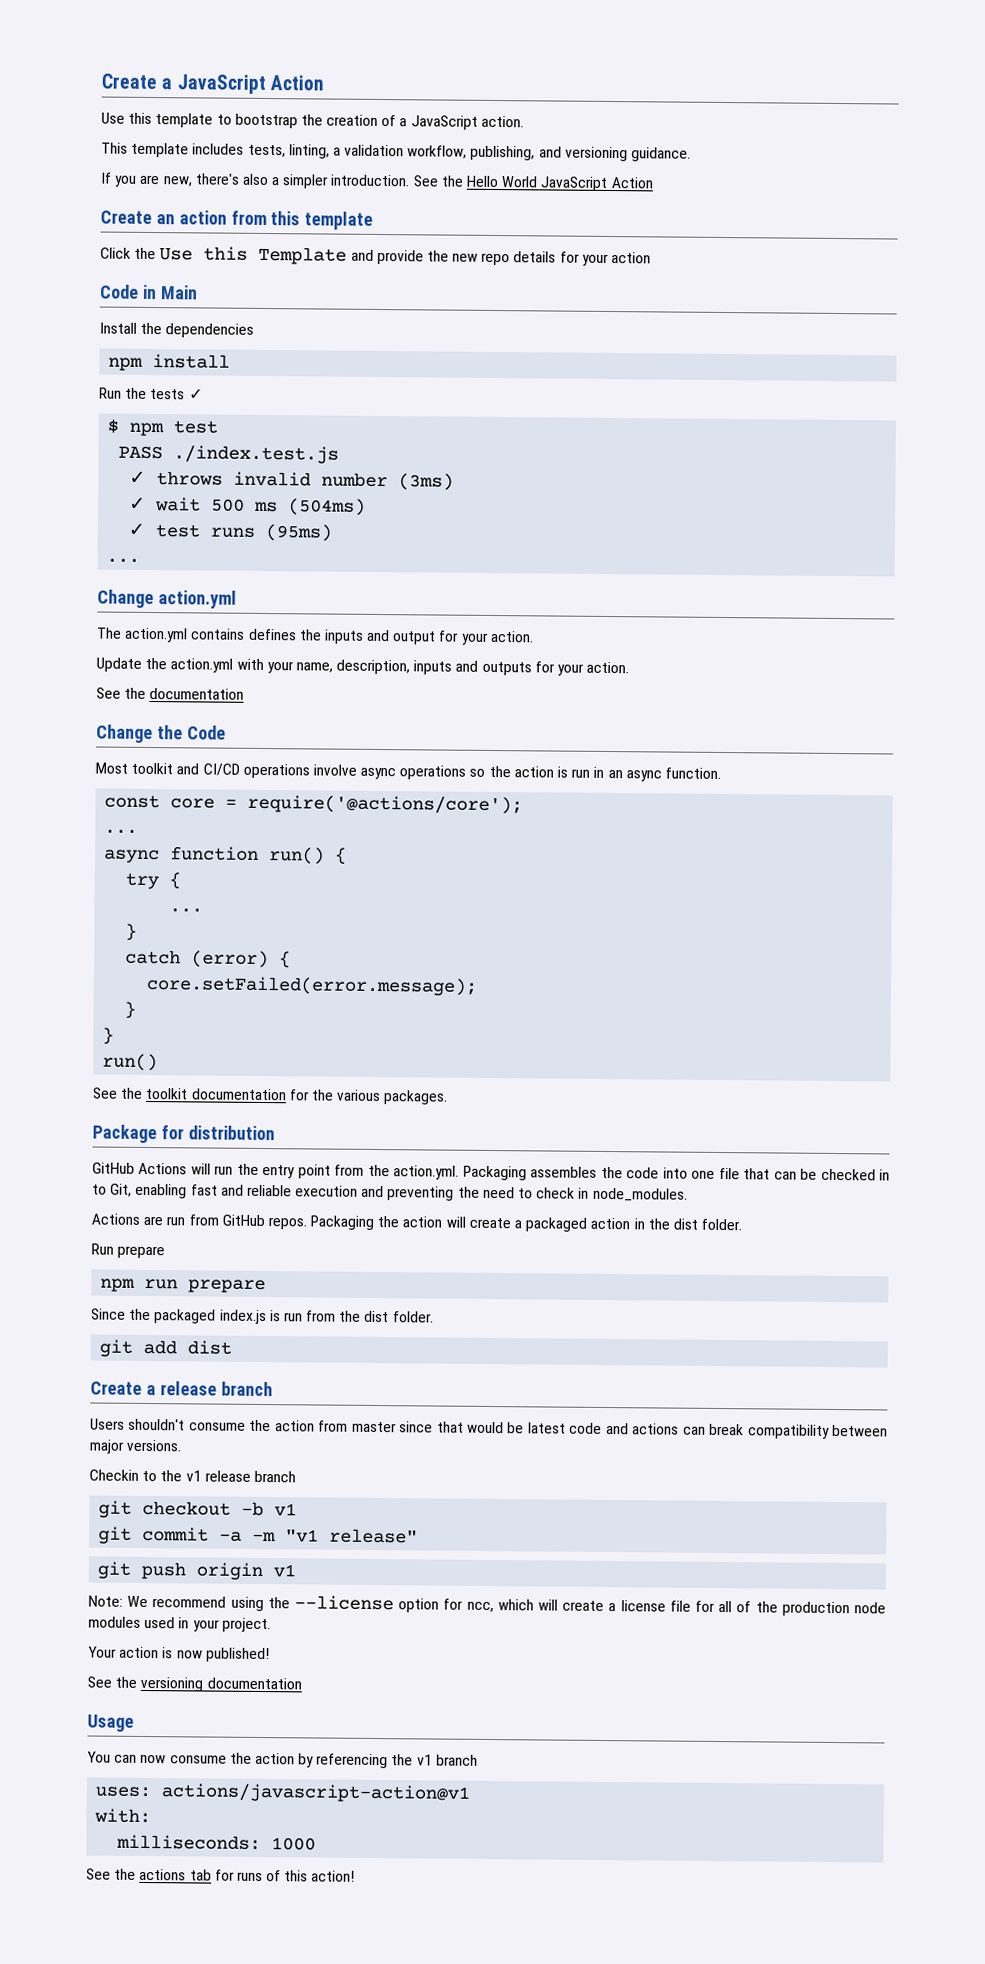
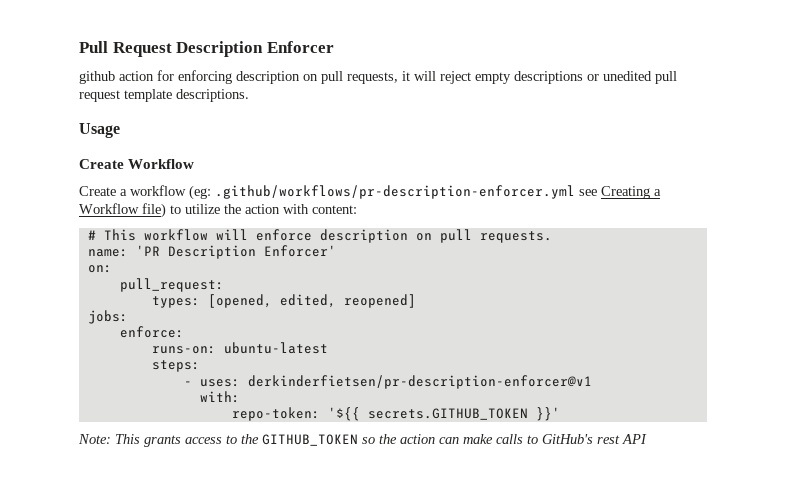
[101,73,324,94] [101,112,524,130] [101,142,692,162] [100,172,654,191] [100,210,374,230] [100,246,652,266] [99,284,198,300] [99,322,255,338] [108,354,231,371] [99,387,203,400] [107,418,219,437] [118,445,340,464] [129,471,455,491] [129,497,367,516] [128,523,333,542] [106,558,141,563] [97,589,237,609] [96,627,534,645] [96,657,630,676] [96,687,245,700] [96,724,226,744] [95,762,721,782] [104,794,524,815] [104,829,139,834] [104,846,348,865] [125,872,182,890] [169,908,204,913] [125,923,138,941] [125,949,292,969] [146,975,479,996] [124,1001,137,1019] [102,1027,115,1045] [102,1053,159,1072] [92,1087,449,1105] [92,1124,275,1144] [92,1162,891,1181] [92,1183,688,1202] [91,1213,743,1232] [91,1243,166,1259] [100,1278,267,1294] [91,1308,434,1325] [99,1339,233,1357] [90,1381,273,1397] [90,1418,889,1439] [89,1439,182,1454] [89,1469,296,1483] [98,1500,298,1518] [98,1526,419,1544] [97,1561,297,1581] [88,1595,887,1617] [88,1616,271,1633] [88,1646,270,1663] [87,1676,302,1692] [87,1714,134,1732] [87,1751,478,1769] [95,1783,471,1803] [94,1808,152,1824] [116,1834,317,1851] [86,1868,356,1882] Create a JavaScript Action // Use this template to bootstrap the creation of a JavaScript action. // This template includes tests, linting, a validation workflow, publishing, and versioning guidance. // If you are new, there's also a simpler introduction. See the Hello World JavaScript Action // Create an action from this template // Click the Use this Template and provide the new repo details for your action // Code in Main // Install the dependencies // npm install // Run the tests ✓ // $ npm test // PASS ./index.test.js // ✓ throws invalid number (3ms) // ✓ wait 500 ms (504ms) // ✓ test runs (95ms) // ... // Change action.yml // The action.yml contains defines the inputs and output for your action. // Update the action.yml with your name, description, inputs and outputs for your action. // See the documentation // Change the Code // Most toolkit and CI/CD operations involve async operations so the action is run in an async function. // const core = require('@actions/core'); // ... // async function run() { // try { // ... // } // catch (error) { // core.setFailed(error.message); // } // } // run() // See the toolkit documentation for the various packages. // Package for distribution // GitHub Actions will run the entry point from the action.yml. Packaging assembles the code into one file that can be checked in to Git, enabling fast and reliable execution and preventing the need to check in node_modules. // Actions are run from GitHub repos. Packaging the action will create a packaged action in the dist folder. // Run prepare // npm run prepare // Since the packaged index.js is run from the dist folder. // git add dist // Create a release branch // Users shouldn't consume the action from master since that would be latest code and actions can break compatibility between major versions. // Checkin to the v1 release branch // git checkout -b v1 // git commit -a -m "v1 release" // git push origin v1 // Note: We recommend using the --license option for ncc, which will create a license file for all of the production node modules used in your project. // Your action is now published! // See the versioning documentation // Usage // You can now consume the action by referencing the v1 branch // uses: actions/javascript-action@v1 // with: // milliseconds: 1000 // See the actions tab for runs of this action! -> [79,41,334,57] [79,70,677,84] [79,89,249,102] [79,123,120,138] [79,159,195,169] [79,185,661,200] [79,203,357,218] [87,229,552,243] [87,245,336,259] [87,265,112,273] [119,278,224,292] [151,294,416,308] [87,310,128,324] [119,326,184,338] [151,342,328,354] [151,360,200,372] [183,375,592,389] [199,391,240,403] [231,407,560,421] [78,434,647,447] Pull Request Description Enforcer // github action for enforcing description on pull requests, it will reject empty descriptions or unedited pull request template descriptions. // Usage // Create Workflow // Create a workflow (eg: .github/workflows/pr-description-enforcer.yml see Creating a Workflow file) to utilize the action with content: // # This workflow will enforce description on pull requests. // name: 'PR Description Enforcer' // on: // pull_request: // types: [opened, edited, reopened] // jobs: // enforce: // runs-on: ubuntu-latest // steps: // - uses: derkinderfietsen/pr-description-enforcer@v1 // with: // repo-token: '${{ secrets.GITHUB_TOKEN }}' // Note: This grants access to the GITHUB_TOKEN so the action can make calls to GitHub's rest API

